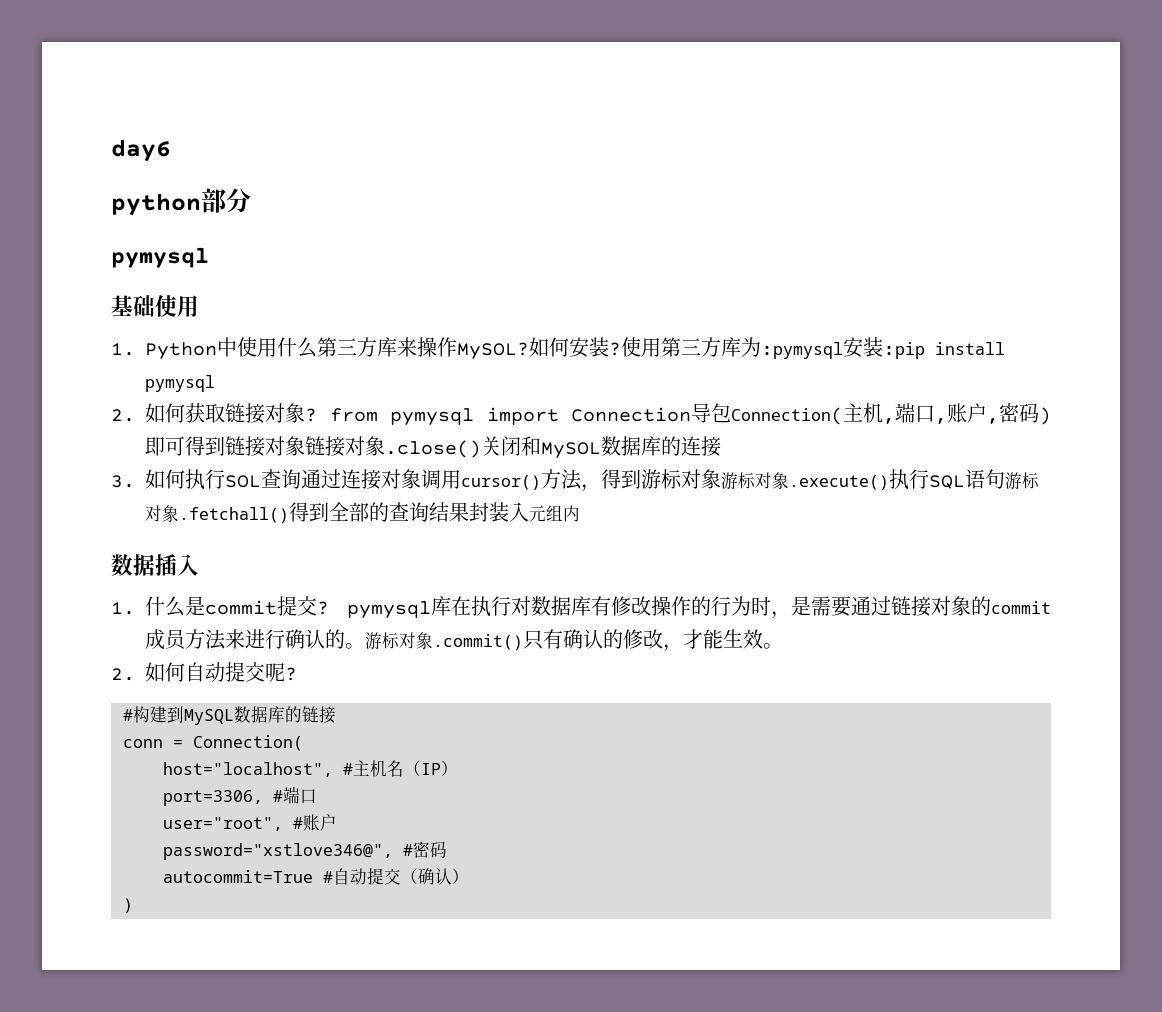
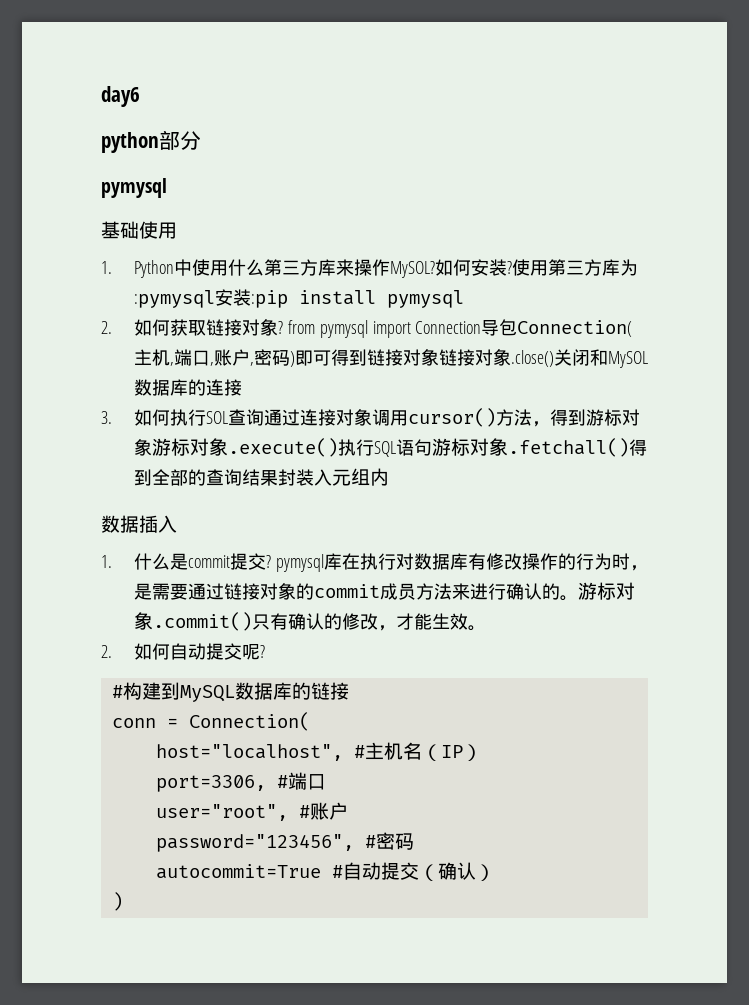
[163,843,393,860] password="xstlove346@", -> [155,834,354,852] password="123456",

